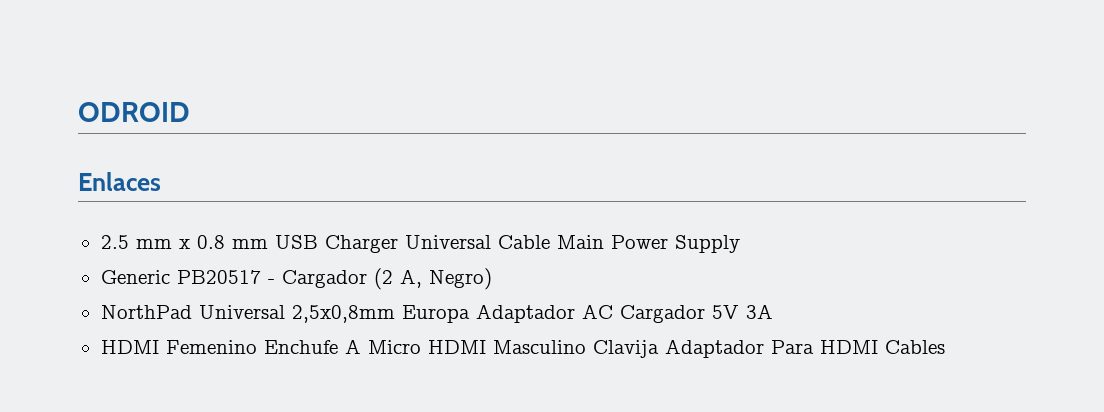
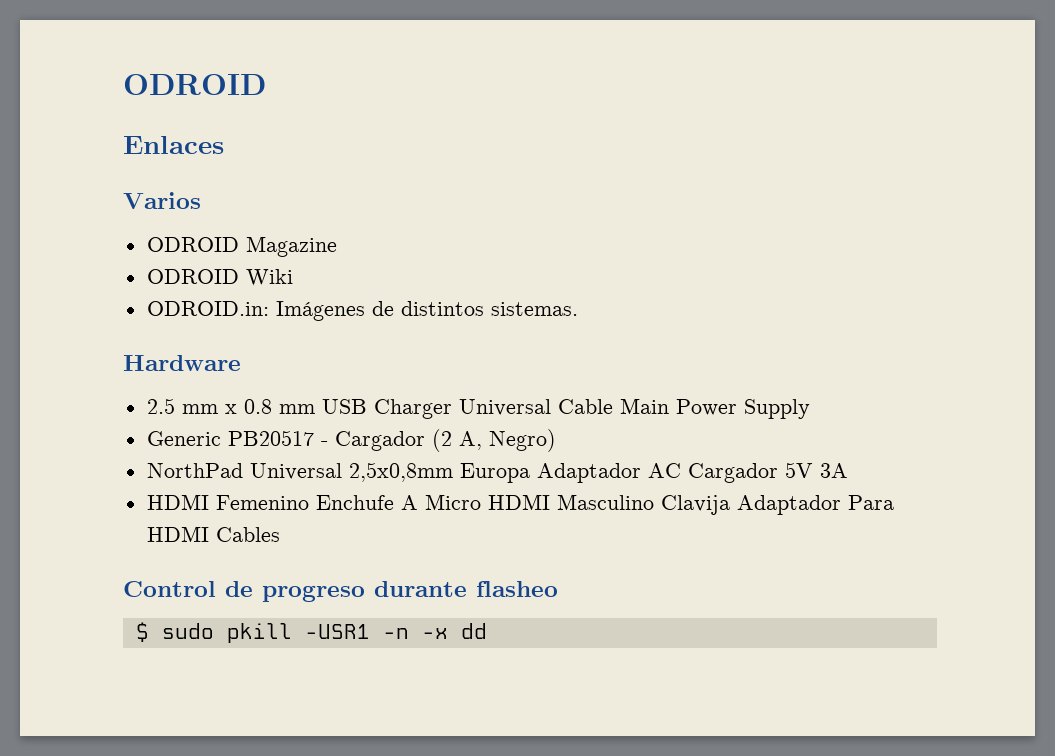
(161, 181) none -> [123,192,201,209] [146,236,337,257] [146,269,293,286] [146,301,578,321] [123,355,241,371] // Varios // ODROID Magazine // ODROID Wiki // ODROID.in: Imágenes de distintos sistemas. // Hardware
(945, 347) none -> [123,581,558,602] [135,622,487,643] // Control de progreso durante flasheo // $ sudo pkill -USR1 -n -x dd

